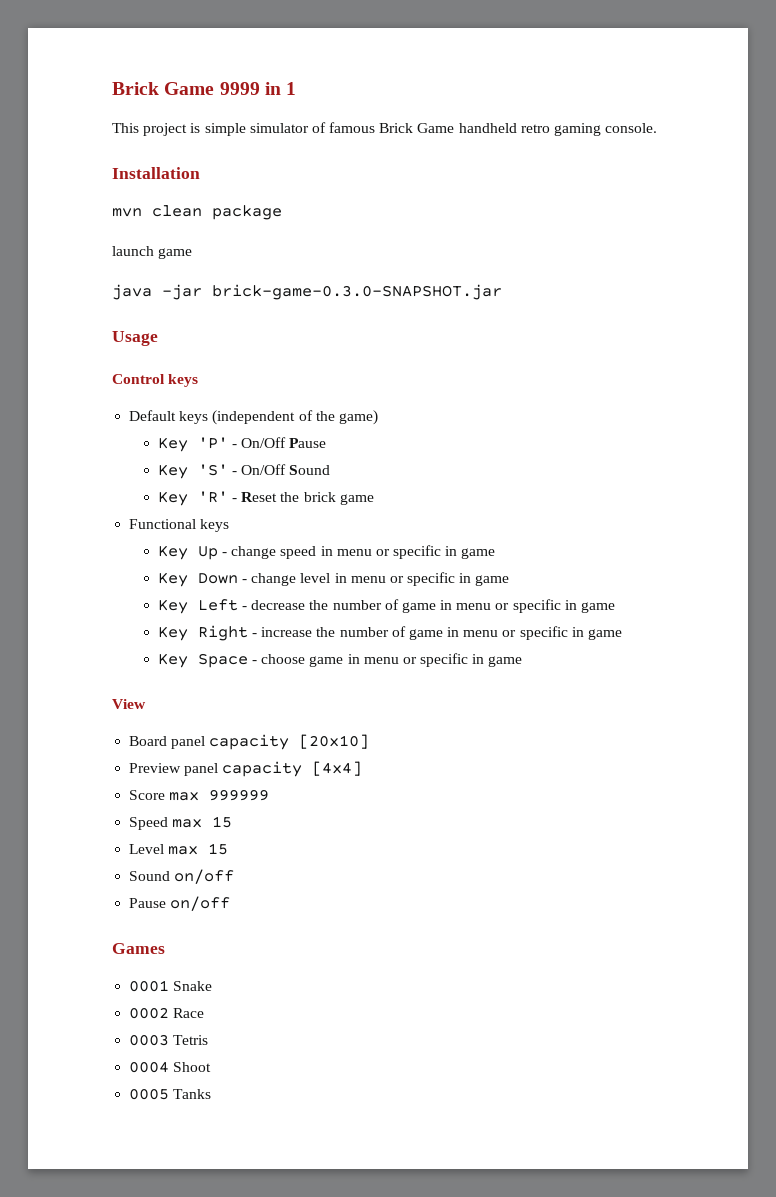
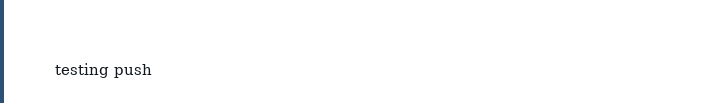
[112,82,297,95] [112,122,658,136] [112,167,200,179] [112,205,282,220] [112,246,193,259] [112,284,502,300] [112,331,158,346] [112,374,199,387] [129,410,378,425] [157,437,327,452] [157,464,331,479] [157,491,374,506] [129,519,230,532] [157,545,496,560] [157,572,510,587] [157,599,616,614] [157,625,623,641] [157,653,523,668] [112,699,146,709] [129,734,370,750] [129,761,363,777] [129,789,270,801] [129,816,233,830] [129,843,229,855] [129,869,235,884] [129,896,231,911] [112,943,165,954] [129,980,213,992] [129,1007,205,1019] [129,1034,209,1046] [129,1061,212,1073] [129,1088,212,1100] Brick Game 9999 in 1 // This project is simple simulator of famous Brick Game handheld retro gaming console. // Installation // mvn clean package // launch game // java -jar brick-game-0.3.0-SNAPSHOT.jar // Usage // Control keys // Default keys (independent of the game) // Key 'P' - On/Off Pause // Key 'S' - On/Off Sound // Key 'R' - Reset the brick game // Functional keys // Key Up - change speed in menu or specific in game // Key Down - change level in menu or specific in game // Key Left - decrease the number of game in menu or specific in game // Key Right - increase the number of game in menu or specific in game // Key Space - choose game in menu or specific in game // View // Board panel capacity [20x10] // Preview panel capacity [4x4] // Score max 999999 // Speed max 15 // Level max 15 // Sound on/off // Pause on/off // Games // 0001 Snake // 0002 Race // 0003 Tetris // 0004 Shoot // 0005 Tanks -> [55,63,152,78] testing push

